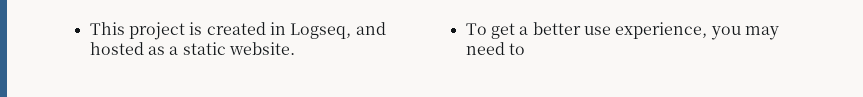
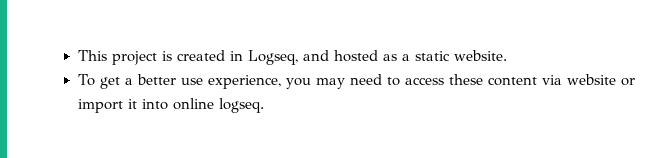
(525, 49) none -> [405,74,636,86] [77,98,264,113] access these content via website or import it into online logseq.

